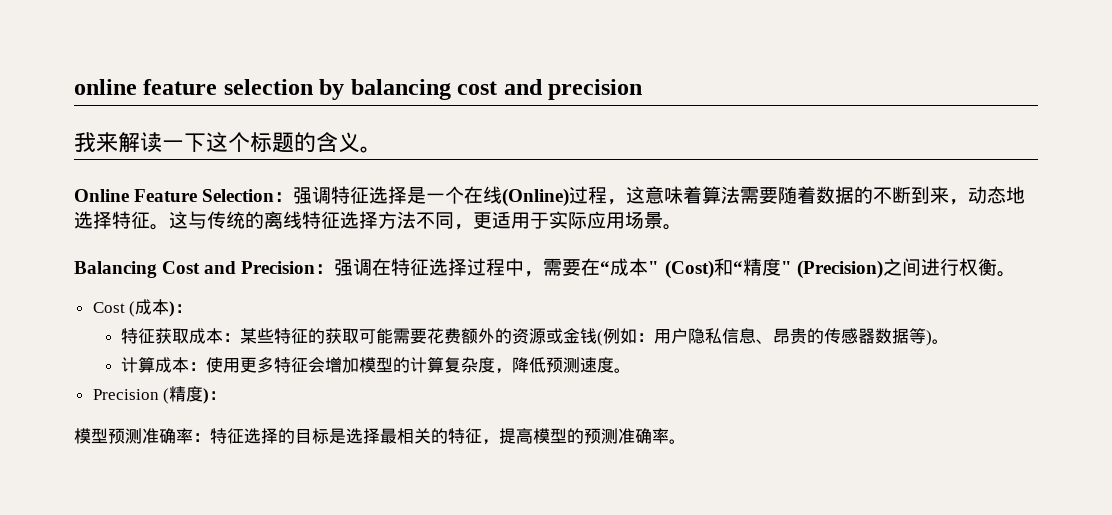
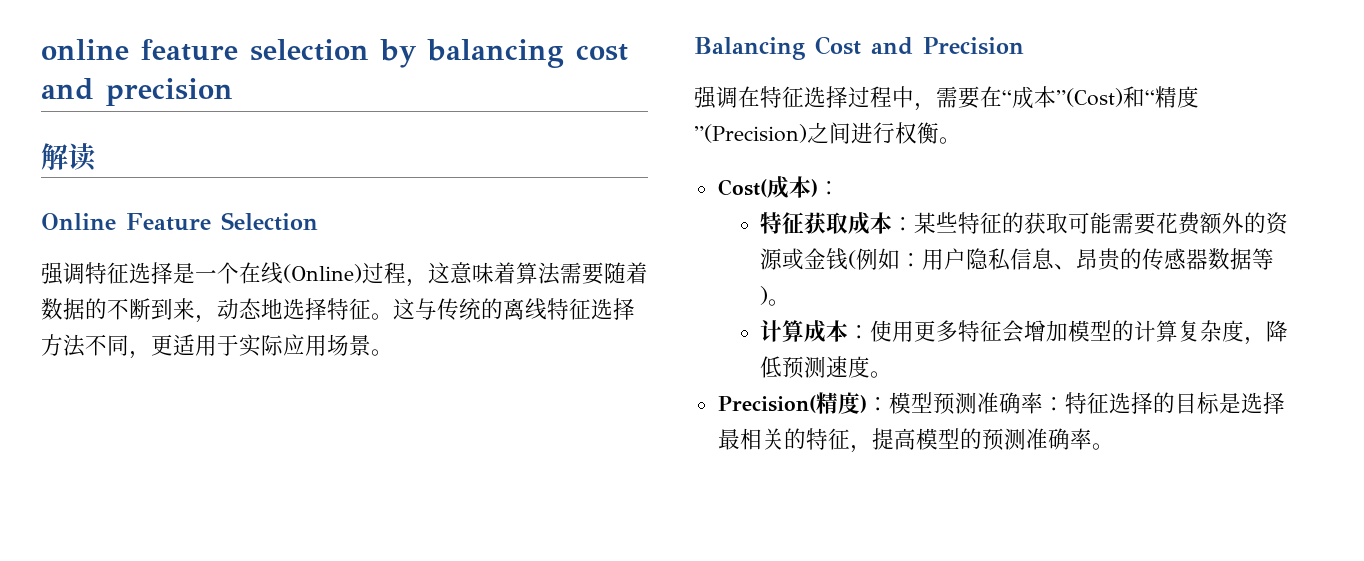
[74,132,118,152] 我来 -> (233, 92) none
[162,132,382,153] 一下这个标题的含义。 -> (96, 157) none
[274,192,294,202] ： -> (318, 221) //
[315,264,335,274] ： -> (1024, 46) //
[648,260,714,279] " (Cost) -> [1056,88,1123,107] ”(Cost)
[780,260,883,279] " (Precision) -> [694,124,807,143] ”(Precision)
[92,301,136,317] Cost ( -> [717,179,767,197] Cost(
[92,388,170,404] Precision ( -> [717,395,816,413] Precision(
(227, 395) // -> (889, 404) none

